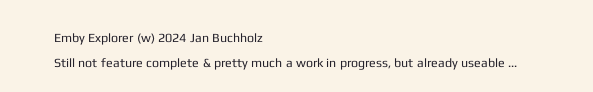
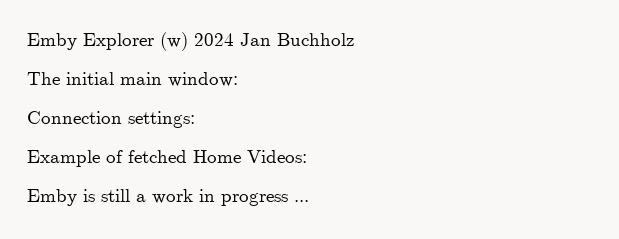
[54,58,505,70] Still not feature complete & pretty much a work in progress, but already useable -> [27,72,238,87] [27,111,195,128] [27,150,307,167] [27,189,288,206] The initial main window: // Connection settings: // Example of fetched Home Videos: // Emby is still a work in progress

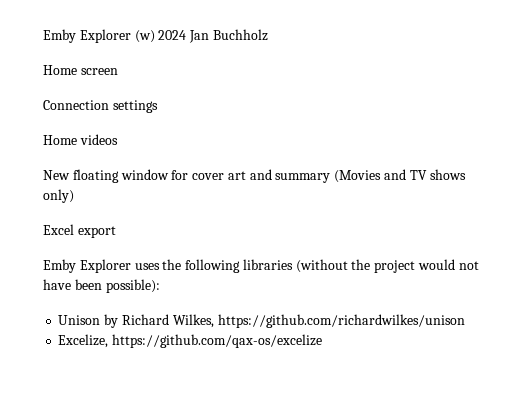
[27,72,238,87] [27,111,195,128] [27,150,307,167] [27,189,309,206] The initial main window: // Connection settings: // Example of fetched Home Videos: // Emby is still a work in progress ... -> [43,65,118,75] [43,100,158,113] [43,134,118,145] [43,169,466,183] [43,189,74,203] [43,224,116,238] [43,259,479,273] [43,279,160,293] [58,314,465,328] [58,334,323,348] Home screen // Connection settings // Home videos // New floating window for cover art and summary (Movies and TV shows only) // Excel export // Emby Explorer uses the following libraries (without the project would not have been possible): // Unison by Richard Wilkes, https://github.com/richardwilkes/unison // Excelize, https://github.com/qax-os/excelize

